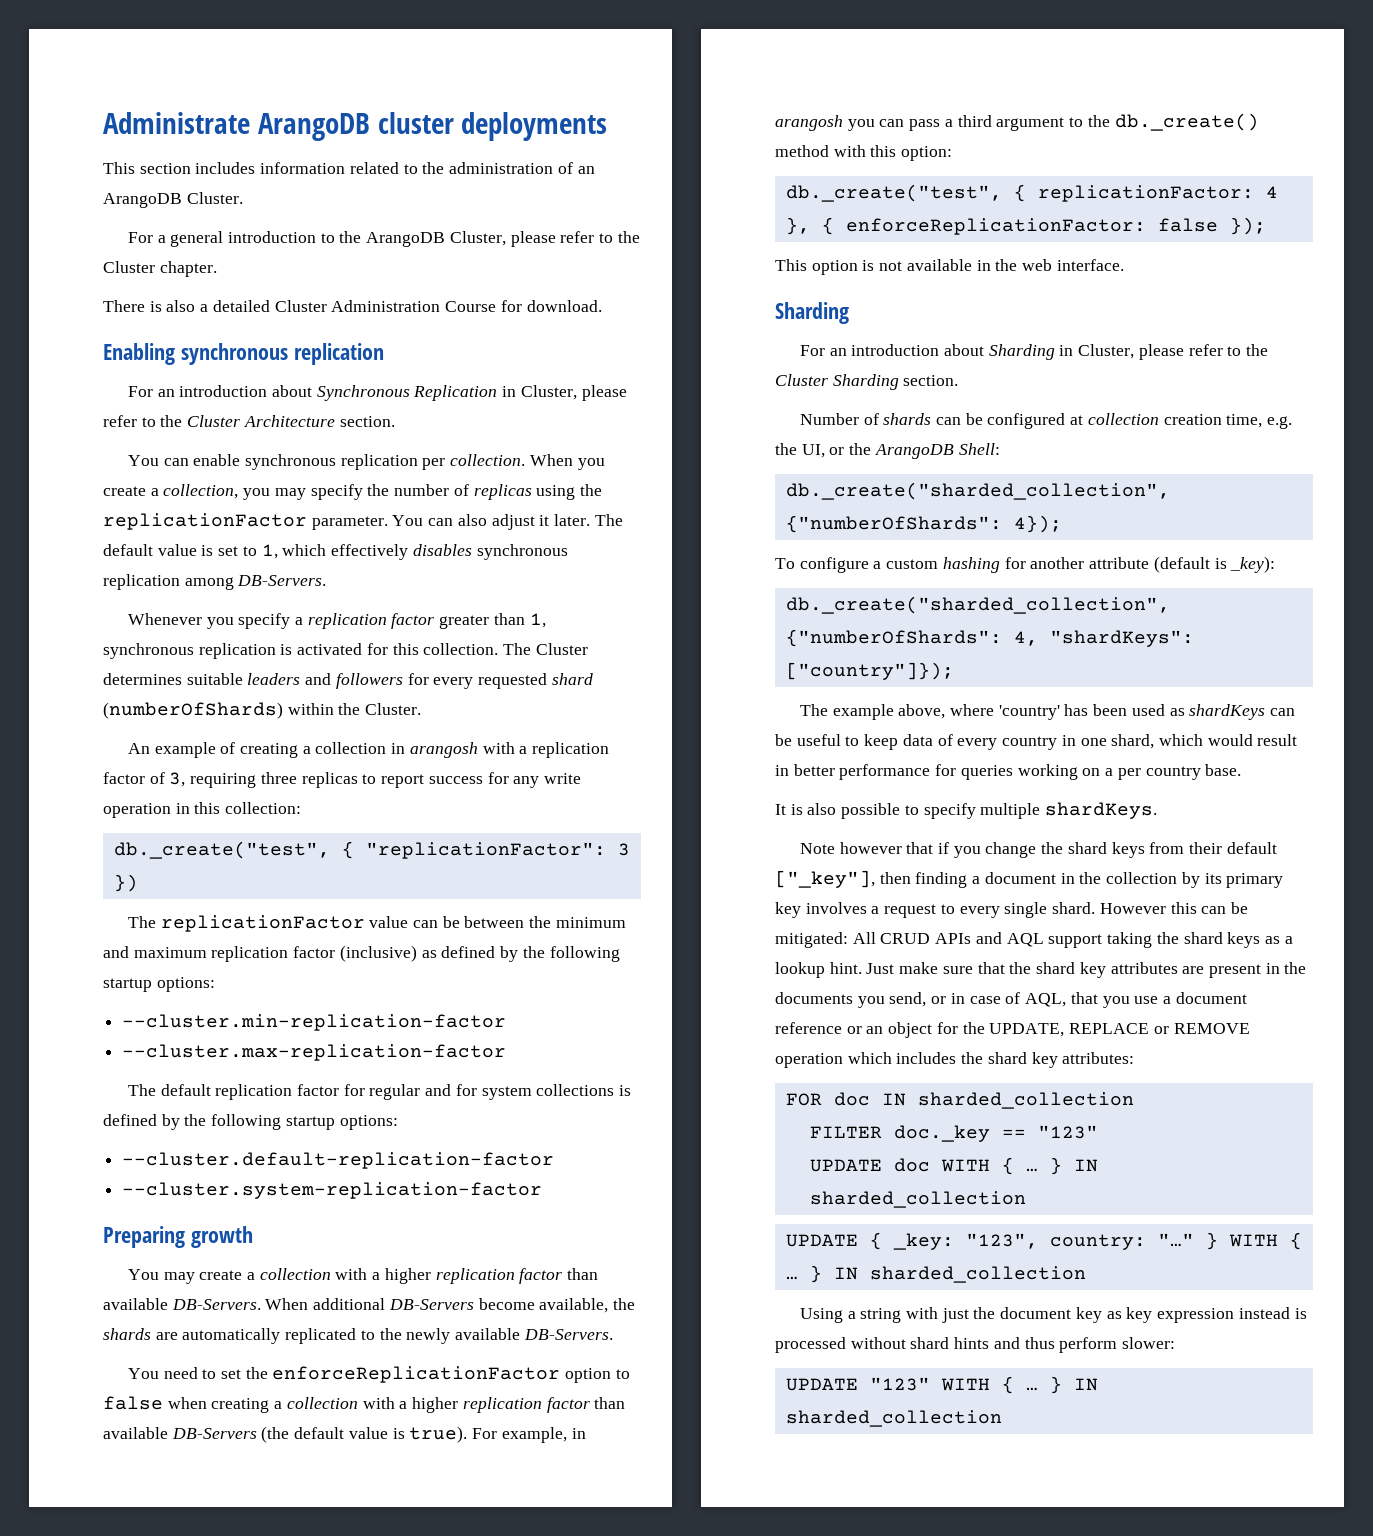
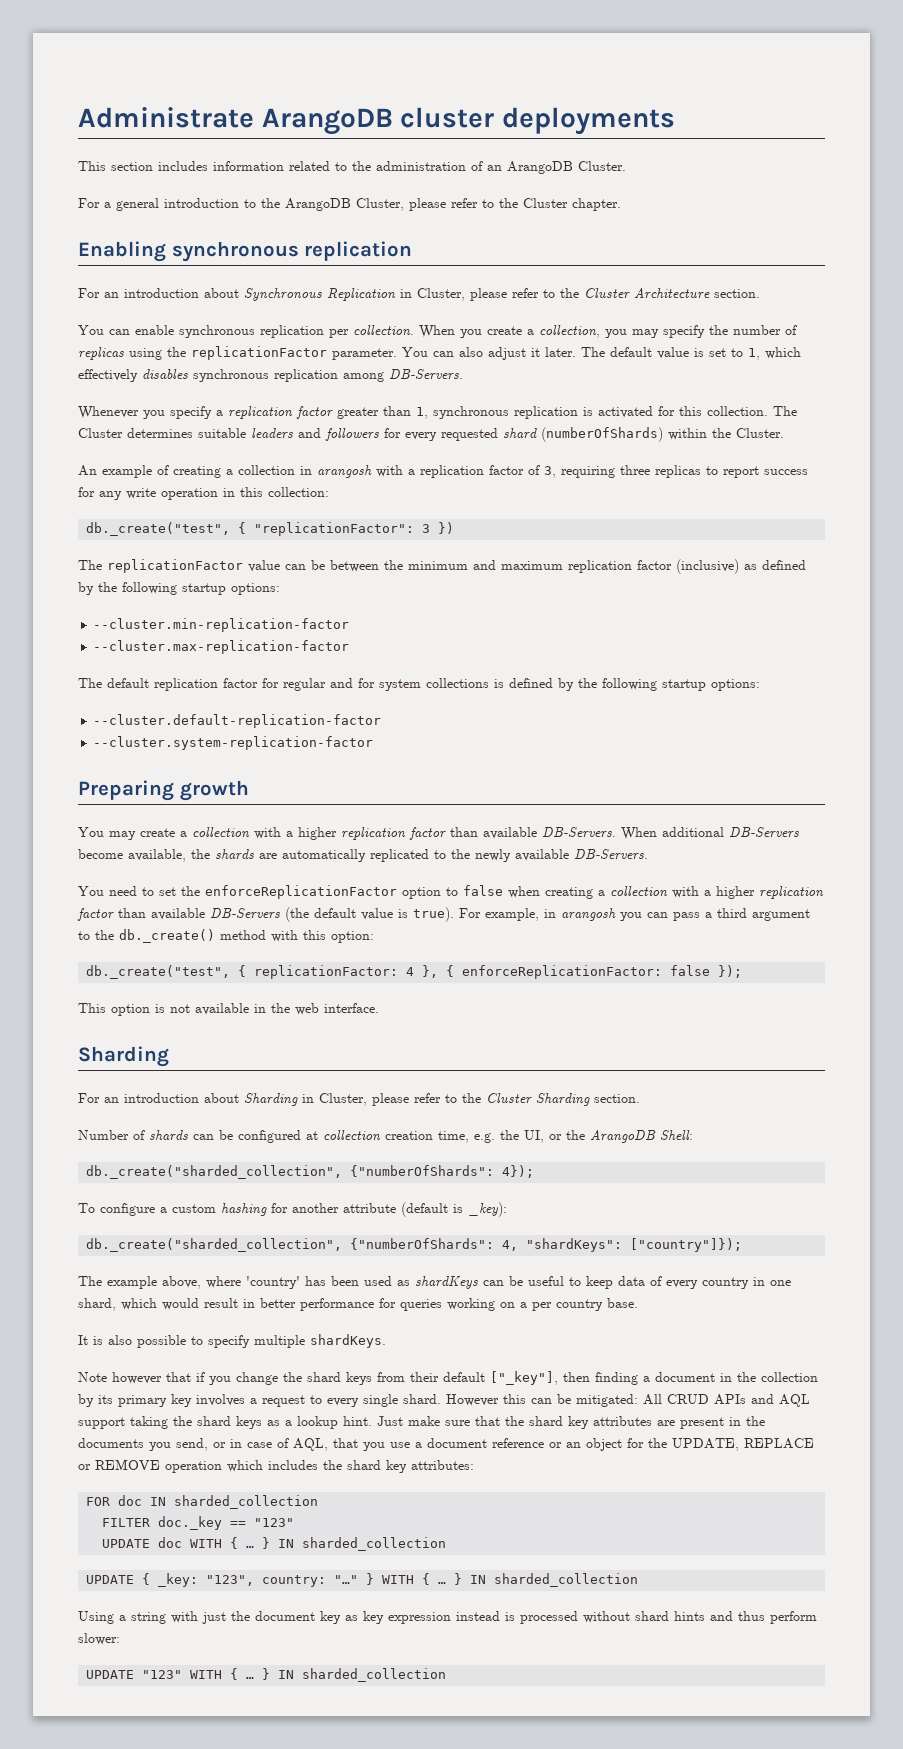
[103,300,602,312] // There is also a detailed Cluster Administration Course for download. -> (621, 204) none

